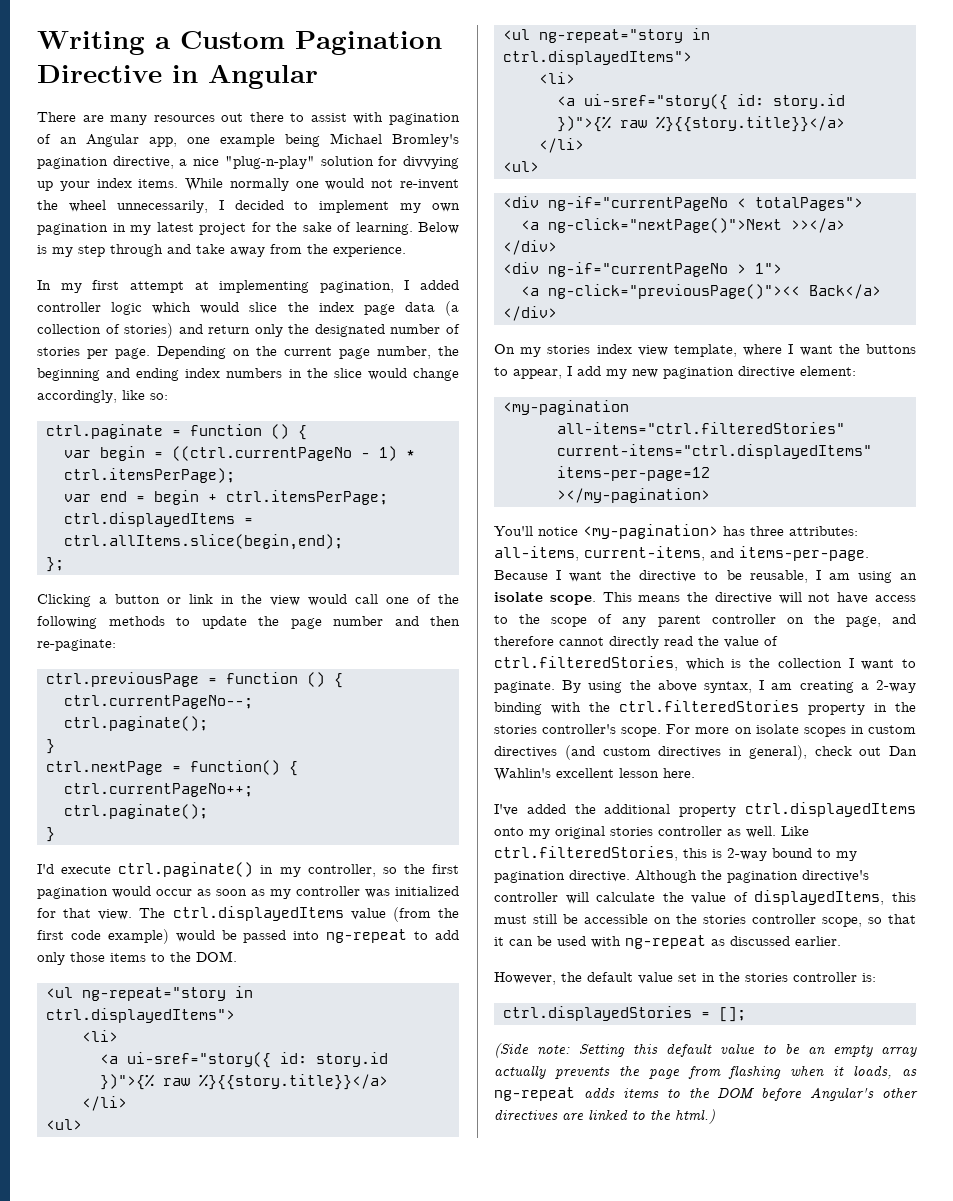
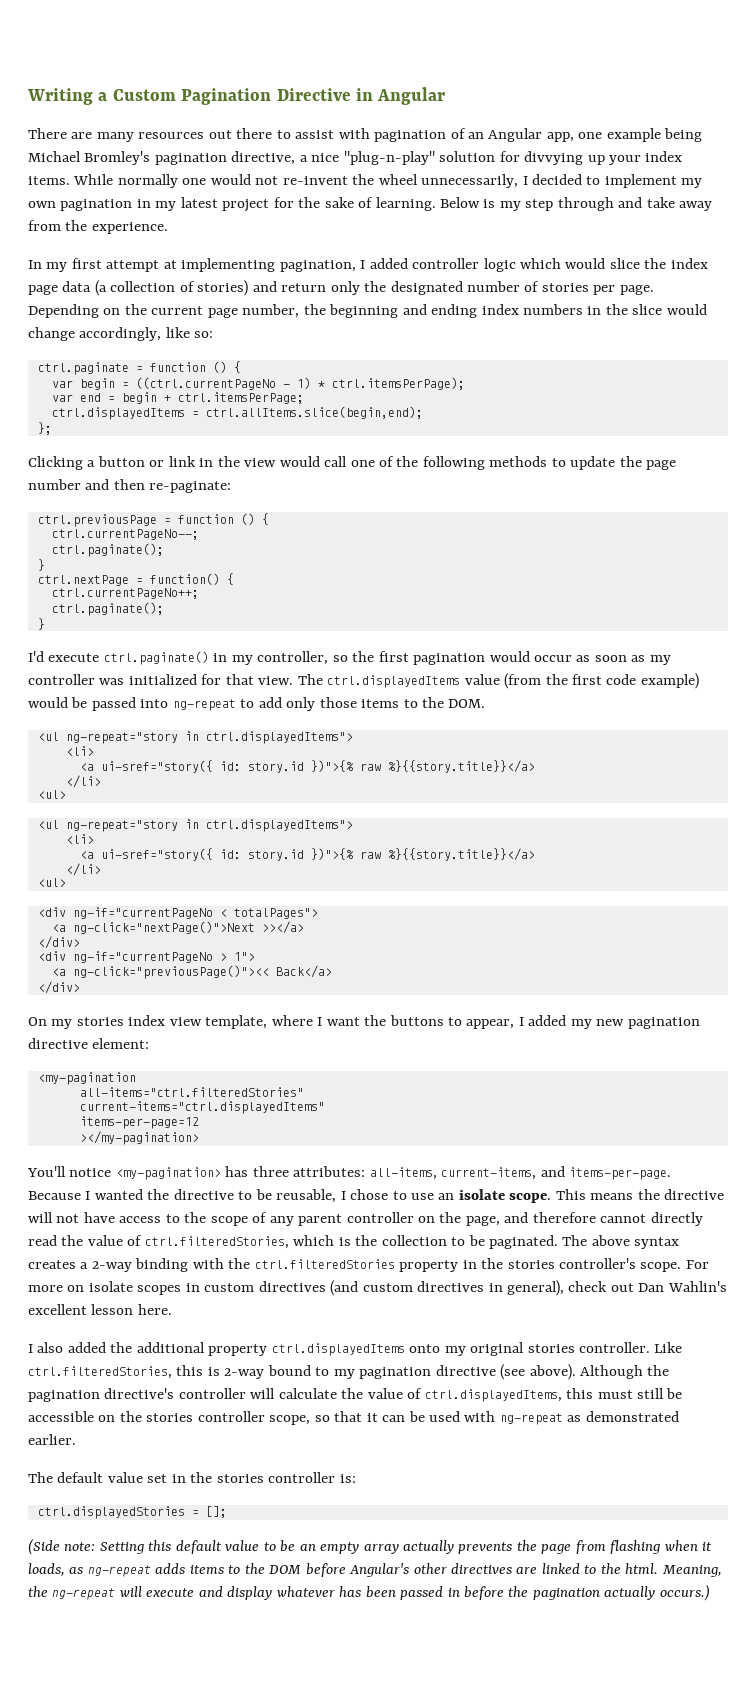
[577,366,601,376] add -> [528,1015,567,1026] added
[569,571,603,582] want -> [94,1189,143,1200] wanted
[828,571,892,583] am using -> [350,1189,435,1200] chose to use
[848,658,916,670] [494,680,854,693] I want to paginate. By using the above syntax, I am creating -> [451,1235,680,1249] [28,1260,76,1269] to be paginated. The above syntax creates
[494,804,518,816] I've -> [28,1342,64,1353] I also
[658,826,776,838] controller as well. -> [579,1342,651,1353] controller.
[569,870,630,882] directive. -> [435,1364,576,1380] directive (see above).
[754,890,885,905] displayedItems, -> [424,1389,562,1402] ctrl.displayedItems,
[730,936,790,946] discussed -> [585,1411,679,1422] demonstrated
[494,972,582,985] However, the -> [28,1472,53,1483] The
[675,1109,715,1124] html.) -> [625,1563,722,1577] [28,1584,710,1601] html. Meaning, the ng-repeat will execute and display whatever has been passed in before the pagination actually occurs.)

